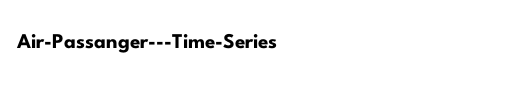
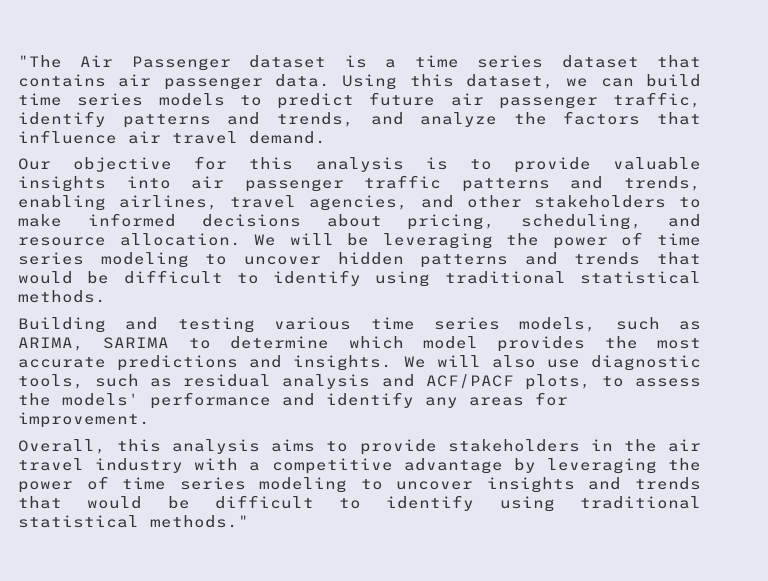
[16,33,277,53] Air-Passanger---Time-Series -> [18,55,701,71] [18,74,702,90] [18,92,701,109] [18,111,701,128] [18,130,326,144] [18,156,701,173] [18,175,701,192] [18,195,701,211] [18,213,701,230] [18,232,701,249] [18,252,701,268] [18,270,701,287] [18,290,106,303] [18,317,701,333] [18,336,701,352] [18,355,701,371] [18,374,701,390] [18,392,568,409] [18,412,150,428] [18,439,701,455] [18,458,701,474] [18,476,701,493] [18,495,701,512] [18,515,249,528] "The Air Passenger dataset is a time series dataset that contains air passenger data. Using this dataset, we can build time series models to predict future air passenger traffic, identify patterns and trends, and analyze the factors that influence air travel demand. // Our objective for this analysis is to provide valuable insights into air passenger traffic patterns and trends, enabling airlines, travel agencies, and other stakeholders to make informed decisions about pricing, scheduling, and resource allocation. We will be leveraging the power of time series modeling to uncover hidden patterns and trends that would be difficult to identify using traditional statistical methods. // Building and testing various time series models, such as ARIMA, SARIMA to determine which model provides the most accurate predictions and insights. We will also use diagnostic tools, such as residual analysis and ACF/PACF plots, to assess the models' performance and identify any areas for improvement. // Overall, this analysis aims to provide stakeholders in the air travel industry with a competitive advantage by leveraging the power of time series modeling to uncover insights and trends that would be difficult to identify using traditional statistical methods."

